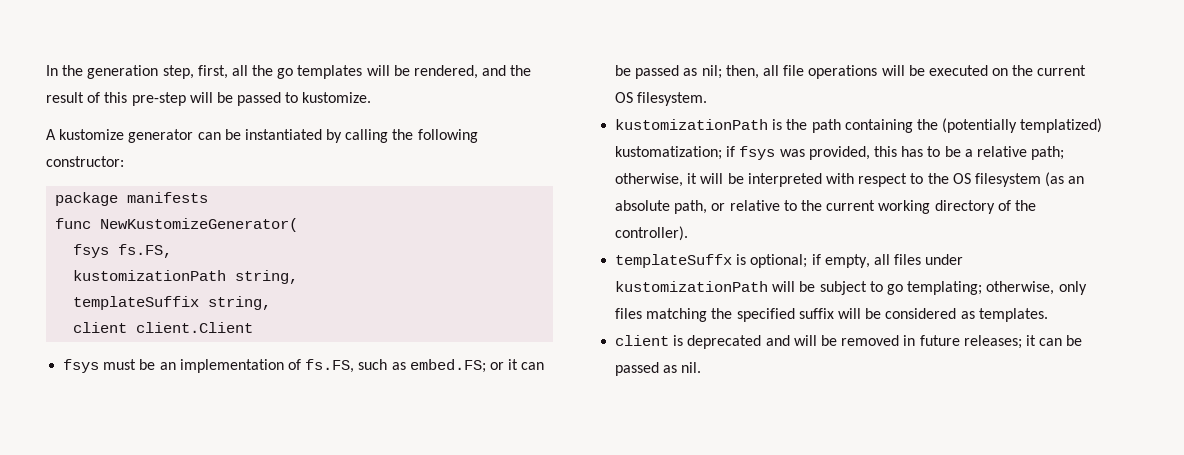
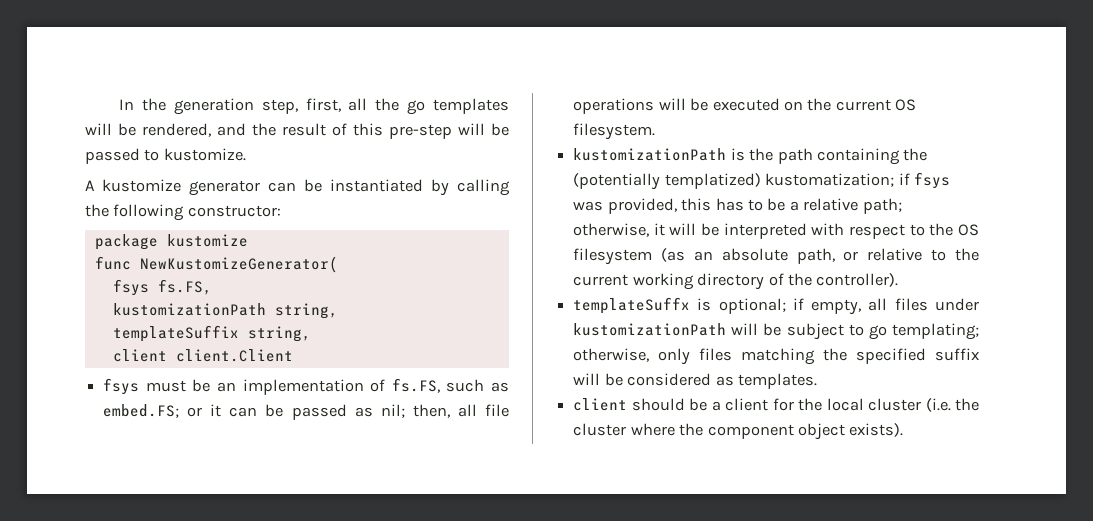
[127,192,209,203] manifests -> [166,234,248,247] kustomize
[673,335,1083,349] [615,362,702,376] is deprecated and will be removed in future releases; it can be passed as nil. -> [631,398,980,412] [573,423,904,440] should be a client for the local cluster (i.e. the cluster where the component object exists).

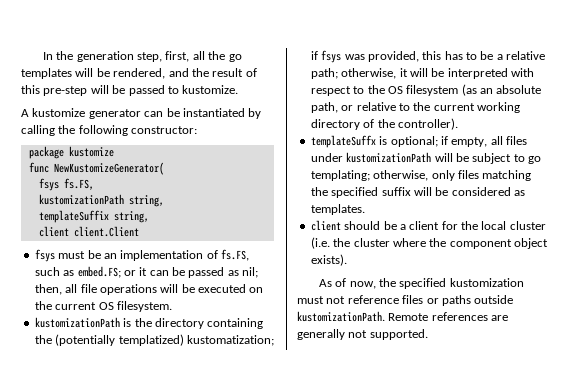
[777,148,813,164] path -> [154,318,204,329] directory
(904, 430) none -> [318,278,524,289] [297,295,514,306] [297,311,509,322] [297,329,428,340] // As of now, the specified kustomization must not reference files or paths outside kustomizationPath. Remote references are generally not supported.

